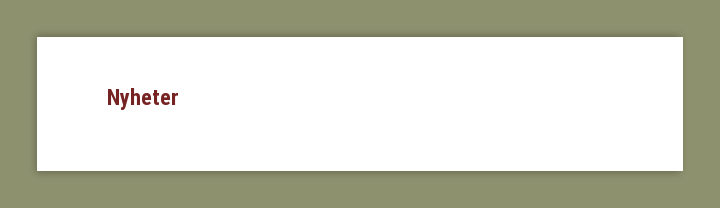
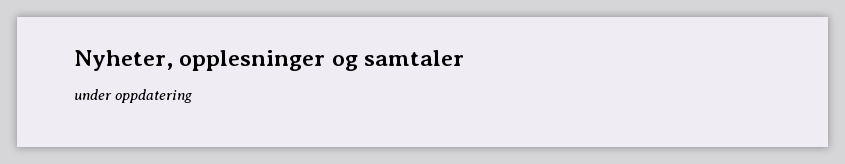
[107,88,179,110] Nyheter -> [74,50,465,71] [74,89,193,103] Nyheter, opplesninger og samtaler // under oppdatering

